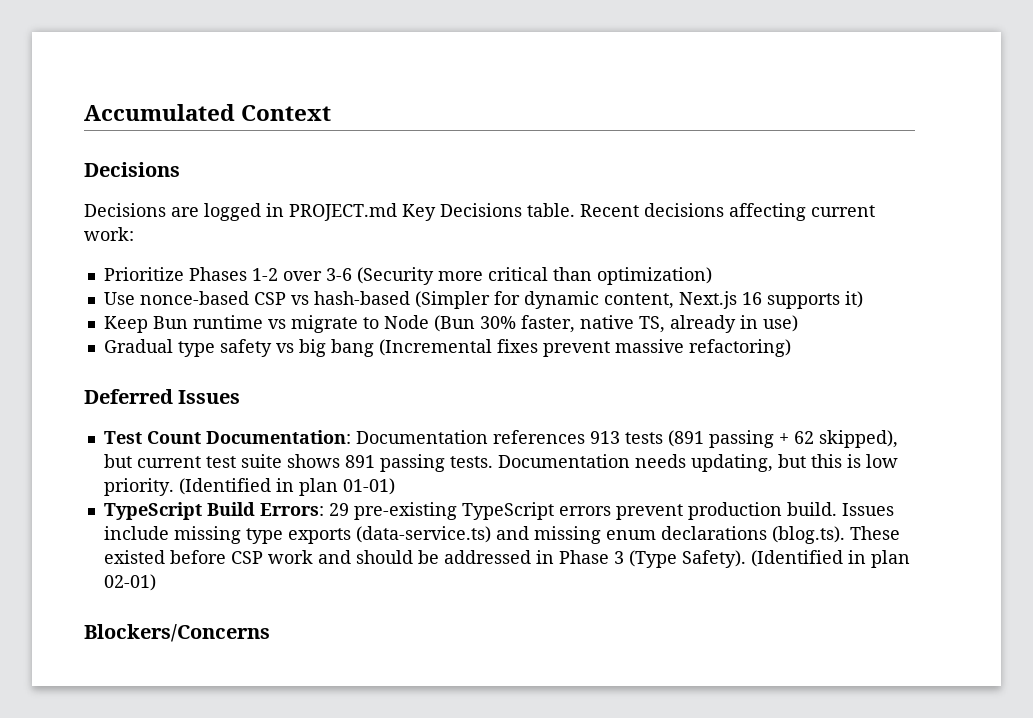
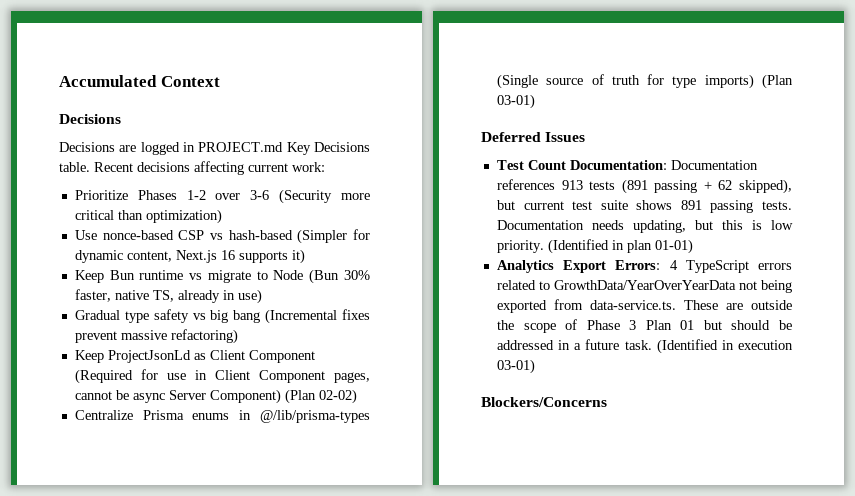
(791, 348) none -> [74,350,315,363] [74,369,370,384] [74,389,357,404] [74,410,370,423] [496,74,793,89] [496,94,535,109] // Keep ProjectJsonLd as Client Component (Required for use in Client Component pages, cannot be async Server Component) (Plan 02-02) // Centralize Prisma enums in @/lib/prisma-types (Single source of truth for type imports) (Plan 03-01)
[103,502,894,520] [103,526,900,544] [103,550,910,568] [103,574,156,591] TypeScript Build Errors: 29 pre-existing TypeScript errors prevent production build. Issues include missing type exports (data-service.ts) and missing enum declarations (blog.ts). These existed before CSP work and should be addressed in Phase 3 (Type Safety). (Identified in plan 02-01) -> [496,260,792,273] [496,280,792,293] [496,299,792,313] [496,319,792,333] [496,339,793,354] [496,359,535,374] Analytics Export Errors: 4 TypeScript errors related to GrowthData/YearOverYearData not being exported from data-service.ts. These are outside the scope of Phase 3 Plan 01 but should be addressed in a future task. (Identified in execution 03-01)

